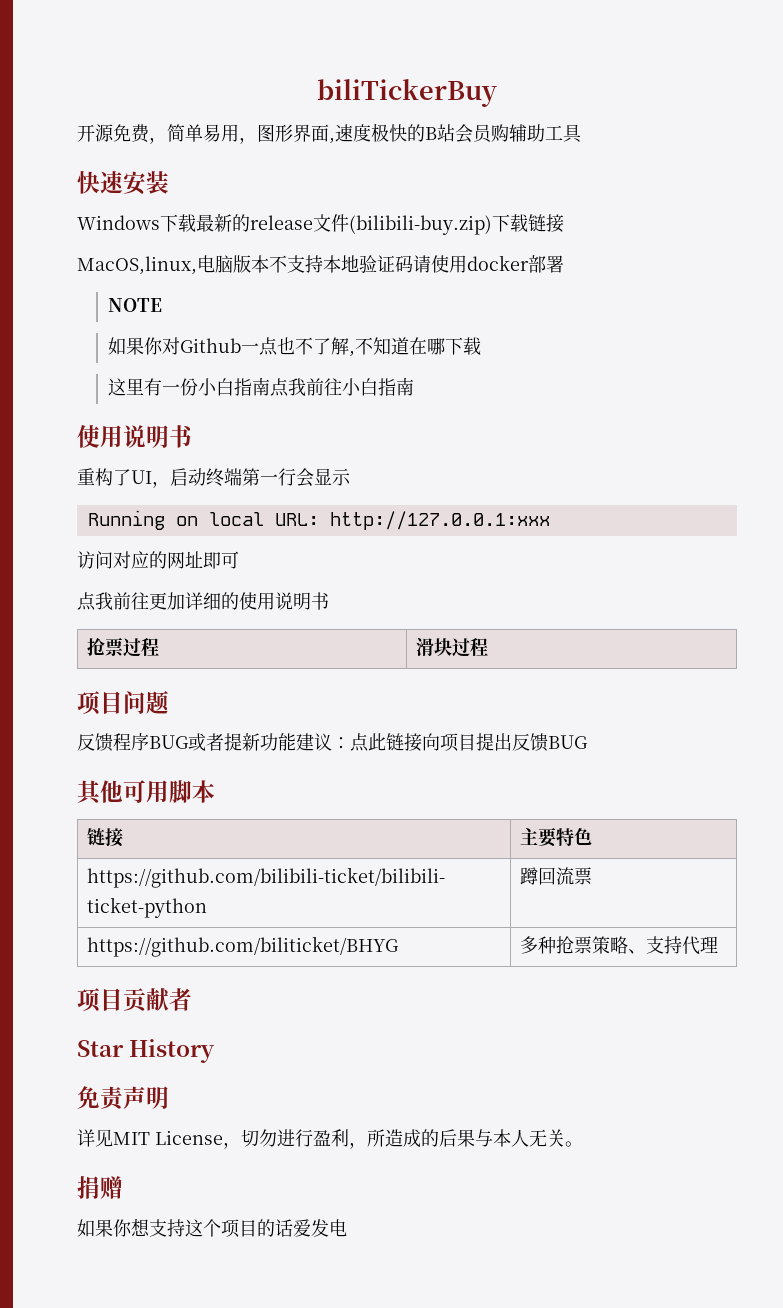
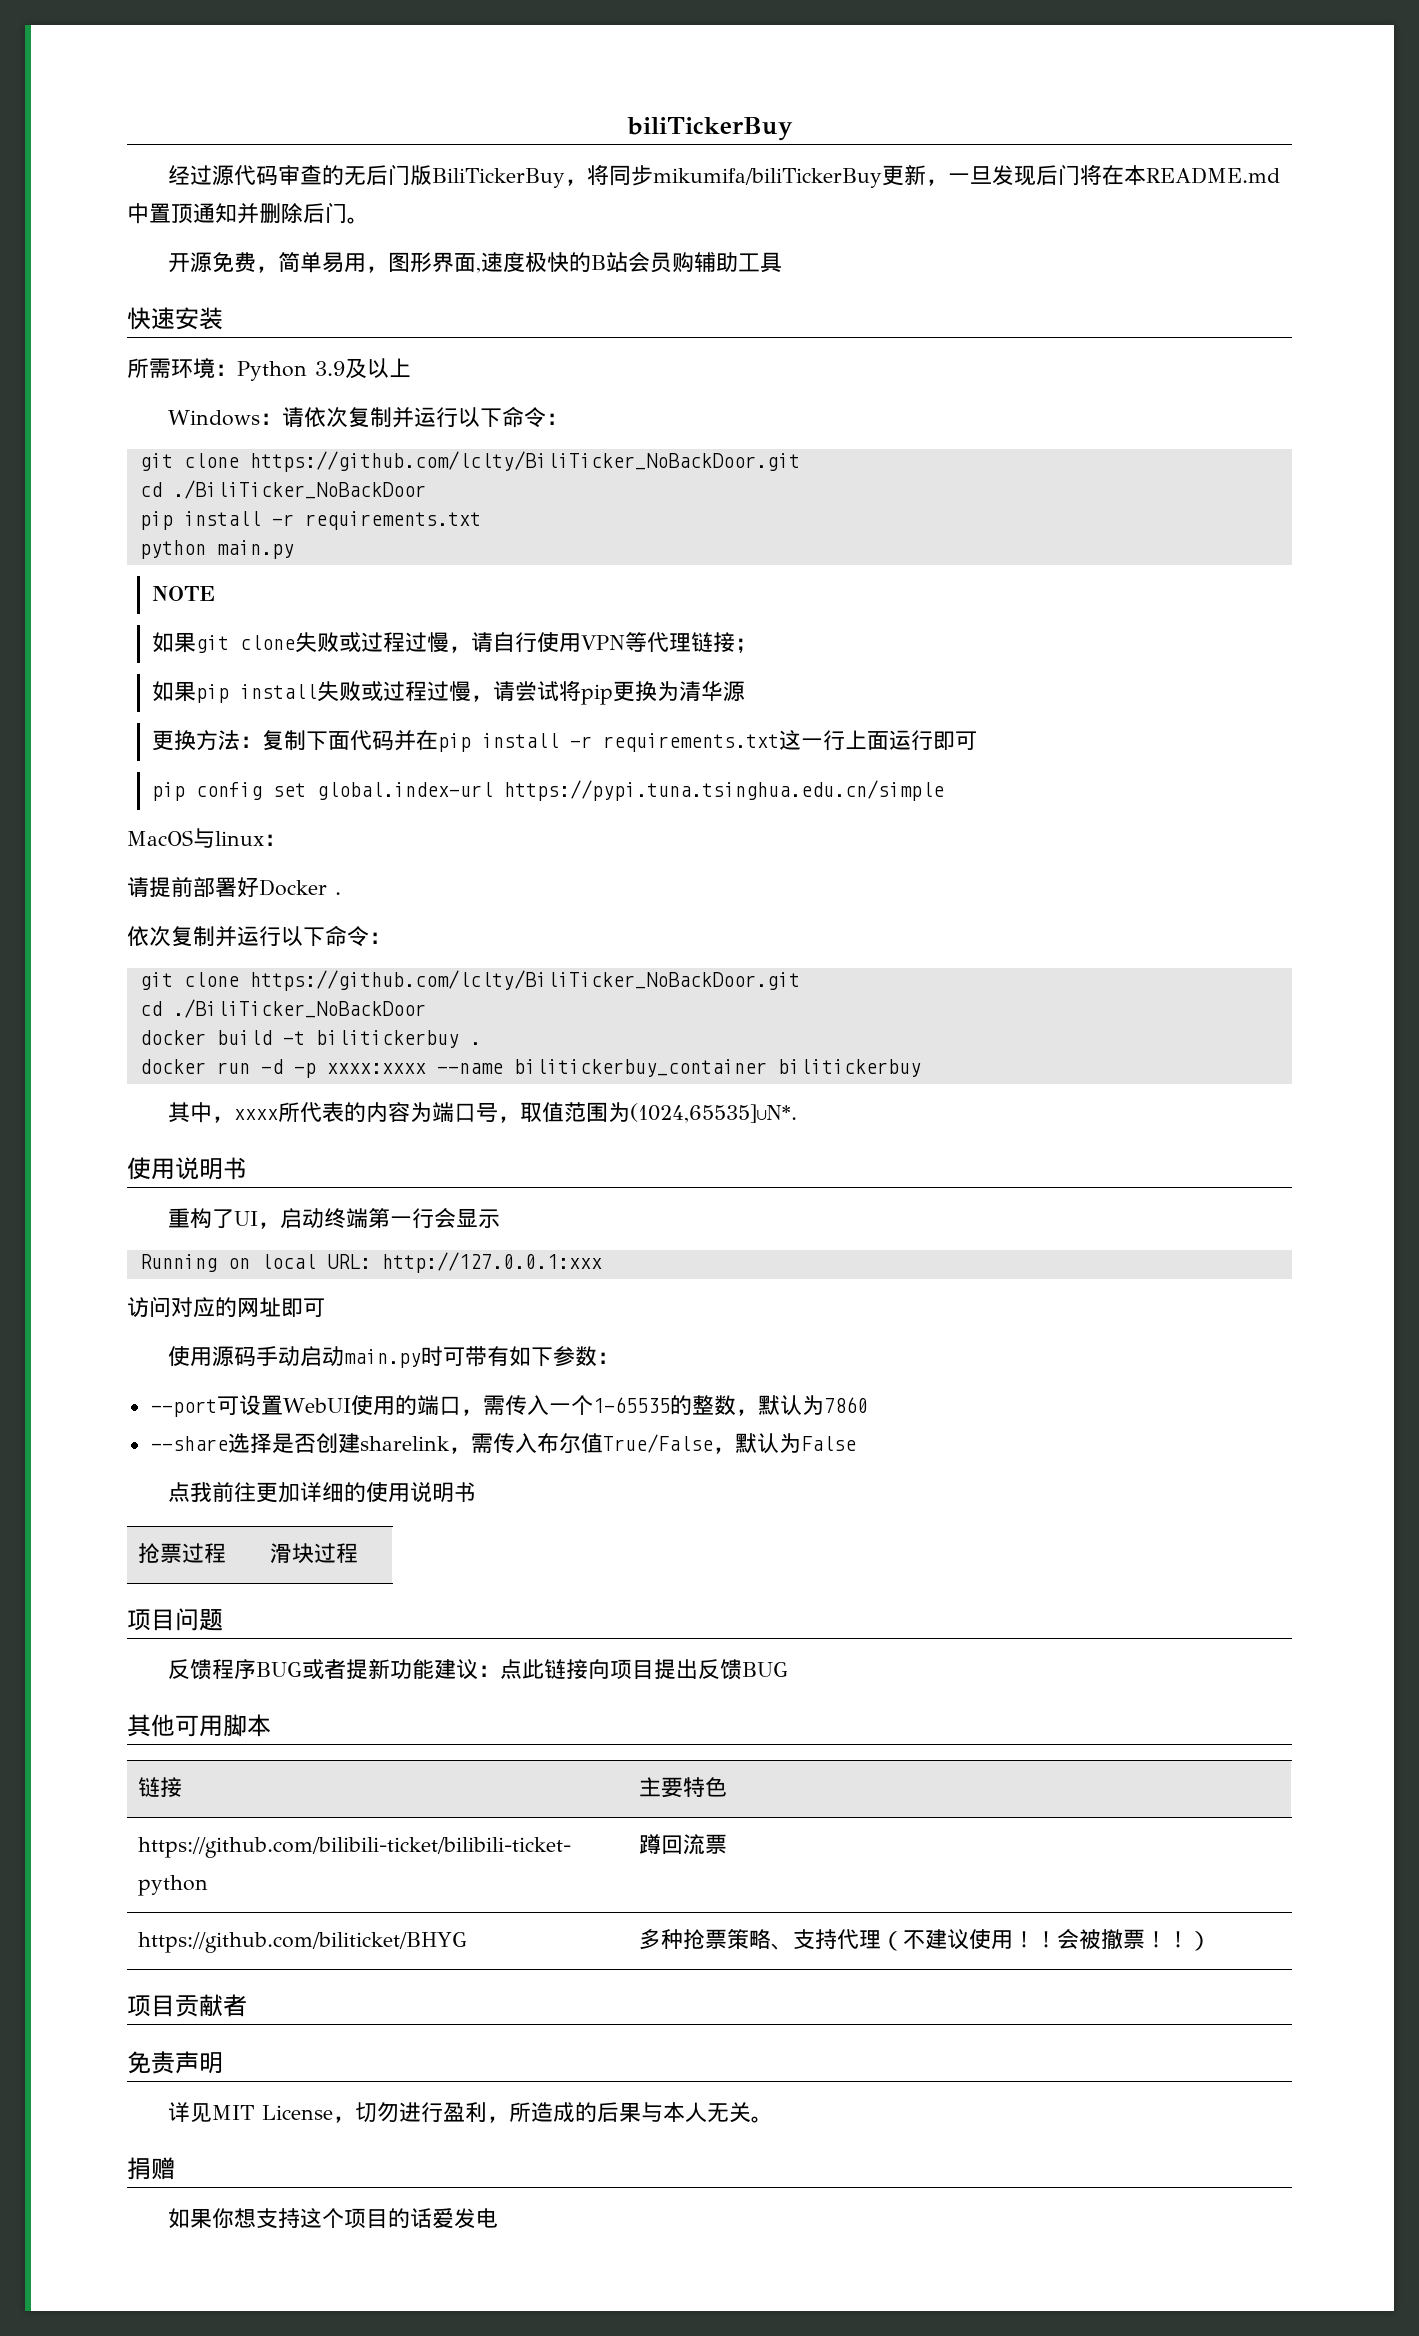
(497, 93) none -> [167,164,1280,188] [127,202,369,224] // 经过源代码审查的无后门版BiliTickerBuy，将同步mikumifa/biliTickerBuy更新，一旦发现后门将在本README.md中置顶通知并删除后门。
[77,214,564,235] [77,255,564,275] [108,298,163,312] [108,337,482,357] [108,377,415,397] Windows下载最新的release文件(bilibili-buy.zip)下载链接 // MacOS,linux,电脑版本不支持本地验证码请使用docker部署 // NOTE // 如果你对Github一点也不了解,不知道在哪下载 // 这里有一份小白指南点我前往小白指南 -> [127,358,411,381] [167,406,568,428] [139,451,800,472] [139,480,426,499] [139,511,481,530] [139,540,294,559] [152,586,216,601] [152,632,758,653] [152,680,746,705] [152,730,978,752] [152,780,945,801] [127,828,286,848] [127,876,341,898] [127,925,391,947] [139,970,800,991] [139,999,426,1018] [139,1030,481,1048] [139,1059,921,1078] [167,1102,797,1123] 所需环境：Python 3.9及以上 // Windows：请依次复制并运行以下命令： // git clone https://github.com/lclty/BiliTicker_NoBackDoor.git // cd ./BiliTicker_NoBackDoor // pip install -r requirements.txt // python main.py // NOTE // 如果git clone失败或过程过慢，请自行使用VPN等代理链接； // 如果pip install失败或过程过慢，请尝试将pip更换为清华源 // 更换方法：复制下面代码并在pip install -r requirements.txt这一行上面运行即可 // pip config set global.index-url https://pypi.tuna.tsinghua.edu.cn/simple // MacOS与linux： // 请提前部署好Docker . // 依次复制并运行以下命令： // git clone https://github.com/lclty/BiliTicker_NoBackDoor.git // cd ./BiliTicker_NoBackDoor // docker build -t bilitickerbuy . // docker run -d -p xxxx:xxxx --name bilitickerbuy_container bilitickerbuy // 其中，xxxx所代表的内容为端口号，取值范围为(1024,65535]∪N*.
(239, 560) none -> [167,1346,619,1368] [150,1395,868,1417] [150,1433,856,1454] // 使用源码手动启动main.py时可带有如下参数： // --port可设置WebUI使用的端口，需传入一个1-65535的整数，默认为7860 // --share选择是否创建sharelink，需传入布尔值True/False，默认为False
(718, 944) none -> [880,1929,1211,1951] （不建议使用！！会被撤票！！）
[77,1039,216,1063] // Star History -> (247, 2005) none

